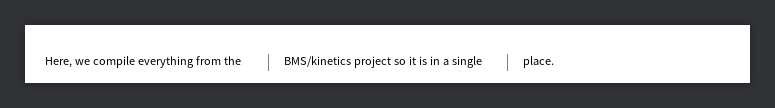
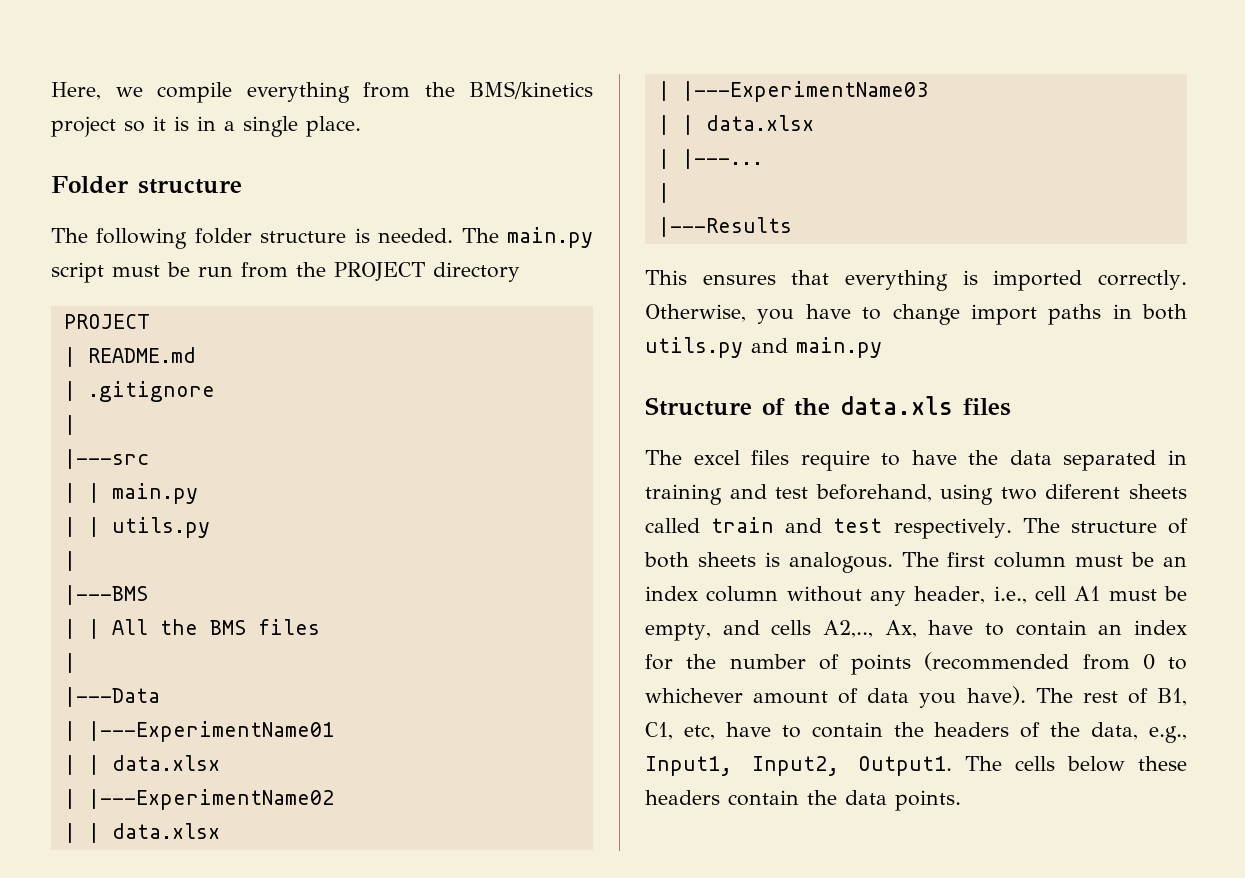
(554, 62) none -> [51,176,242,194] [51,227,593,249] [51,262,520,283] [63,314,150,329] [63,347,196,367] [63,381,215,402] [63,415,76,435] [63,449,149,469] [63,483,198,504] [63,517,210,538] [63,551,76,571] [63,585,148,605] [63,619,320,639] [63,653,76,673] [63,687,160,707] [63,721,334,742] [63,755,220,775] [63,789,334,810] [63,823,220,843] [657,81,928,102] [657,115,814,135] [657,149,763,169] [657,183,670,203] [657,217,792,237] [645,270,1188,291] [645,304,1187,325] [645,337,882,358] [645,396,1011,416] [645,450,1187,471] [645,484,1187,505] [645,517,1188,539] [644,552,1187,573] [645,586,1187,606] [645,620,1187,641] [645,652,1187,675] [645,686,1187,708] [645,722,1187,743] [645,756,1187,776] [645,790,961,811] // Folder structure // The following folder structure is needed. The main.py script must be run from the PROJECT directory // PROJECT // | README.md // | .gitignore // | // |---src // | | main.py // | | utils.py // | // |---BMS // | | All the BMS files // | // |---Data // | |---ExperimentName01 // | | data.xlsx // | |---ExperimentName02 // | | data.xlsx // | |---ExperimentName03 // | | data.xlsx // | |---... // | // |---Results // This ensures that everything is imported correctly. Otherwise, you have to change import paths in both utils.py and main.py // Structure of the data.xls files // The excel files require to have the data separated in training and test beforehand, using two diferent sheets called train and test respectively. The structure of both sheets is analogous. The first column must be an index column without any header, i.e., cell A1 must be empty, and cells A2,.., Ax, have to contain an index for the number of points (recommended from 0 to whichever amount of data you have). The rest of B1, C1, etc, have to contain the headers of the data, e.g., Input1, Input2, Output1. The cells below these headers contain the data points.

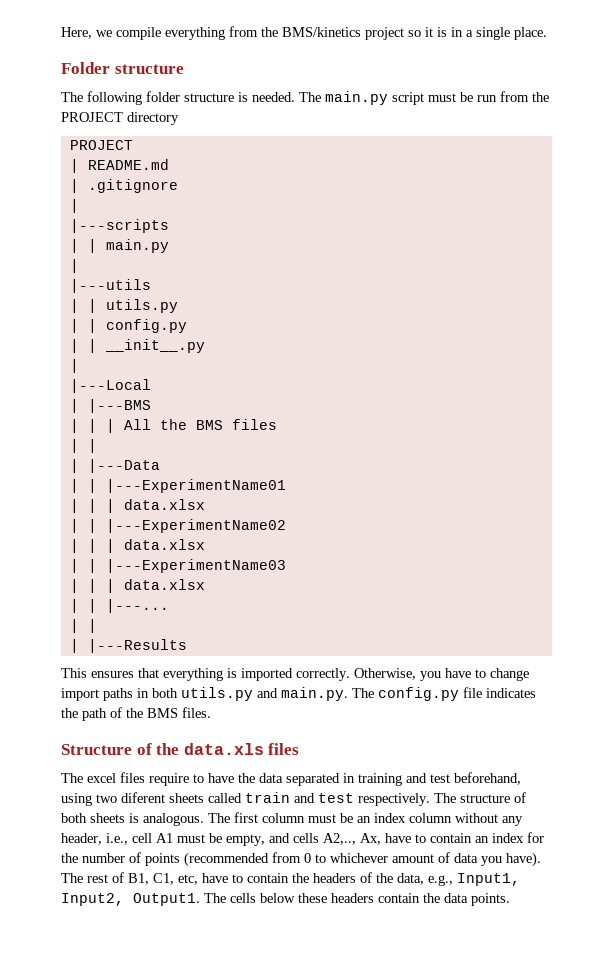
[63,449,149,469] |---src -> [69,219,169,233] |---scripts
(76, 527) none -> [69,279,151,293] [69,299,79,313] // |---utils // |
(76, 561) // -> [87,319,187,333] [69,339,205,353] [69,359,79,373] [69,379,151,393] [69,399,79,413] | config.py // | | __init__.py // | // |---Local // |
(100, 629) none -> [105,419,115,433] |
(76, 663) // -> [87,439,97,453] [69,459,79,473] | // |
(76, 731) none -> [87,479,97,493] |
[111,755,220,771] [63,789,76,809] data.xlsx // | -> [105,499,205,513] [69,519,97,533] | data.xlsx // | |
[111,823,220,839] [657,81,670,101] data.xlsx // | -> [105,539,205,553] [69,559,97,573] | data.xlsx // | |
[705,115,814,131] [657,149,670,169] data.xlsx // | -> [105,579,205,593] [69,599,97,613] | data.xlsx // | |
(670, 193) // -> [87,619,97,633] [69,639,79,653] | // |
[796,337,882,358] main.py -> [281,687,536,701] [61,707,211,721] main.py. The config.py file indicates the path of the BMS files.

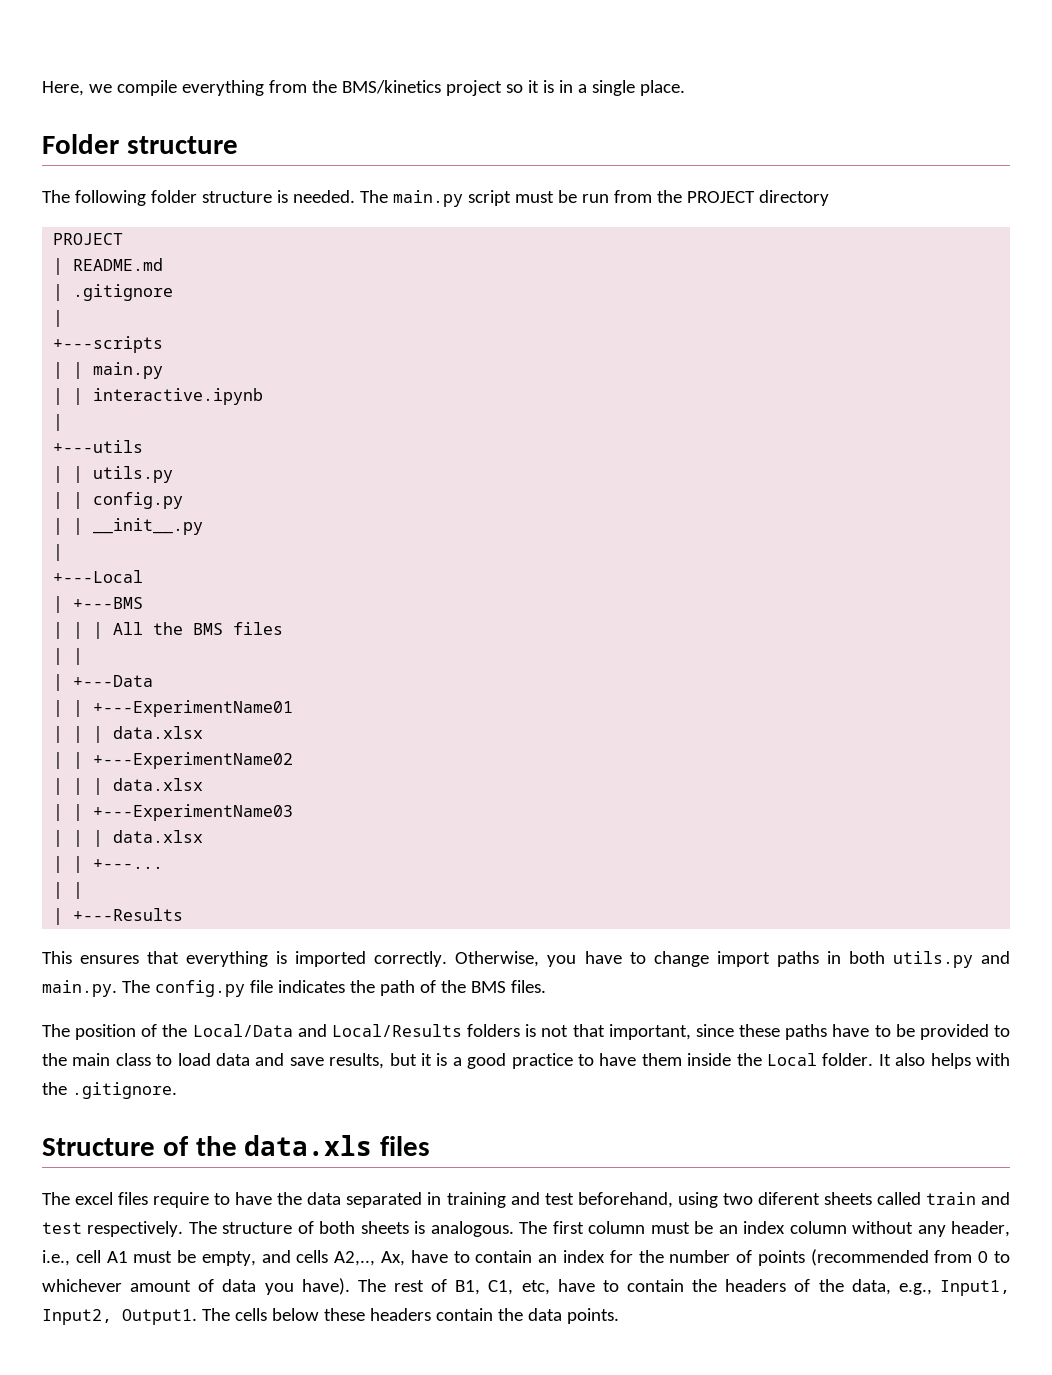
[69,219,169,233] |---scripts -> [53,336,164,353] +---scripts
[69,279,151,293] // |---utils -> [73,388,264,405] [53,414,64,431] [53,440,144,453] | interactive.ipynb // | // +---utils
[69,379,151,393] [69,399,151,413] |---Local // | |---BMS -> [53,570,144,583] [53,596,144,613] +---Local // | +---BMS
[87,459,160,473] [69,479,286,493] [69,499,205,513] [69,519,286,533] [69,539,205,553] [69,559,286,573] [69,579,205,593] [69,599,169,613] [69,619,97,633] [69,639,187,653] |---Data // | | |---ExperimentName01 // | | | data.xlsx // | | |---ExperimentName02 // | | | data.xlsx // | | |---ExperimentName03 // | | | data.xlsx // | | |---... // | | // | |---Results -> [73,675,154,687] [53,700,294,717] [53,726,204,743] [53,752,294,769] [53,778,204,795] [53,804,294,821] [53,830,204,847] [53,856,164,873] [53,882,84,899] [53,908,184,925] +---Data // | | +---ExperimentName01 // | | | data.xlsx // | | +---ExperimentName02 // | | | data.xlsx // | | +---ExperimentName03 // | | | data.xlsx // | | +---... // | | // | +---Results
(211, 712) none -> [42,1024,1010,1040] [42,1053,1010,1069] [42,1082,177,1099] // The position of the Local/Data and Local/Results folders is not that important, since these paths have to be provided to the main class to load data and save results, but it is a good practice to have them inside the Local folder. It also helps with the .gitignore.

